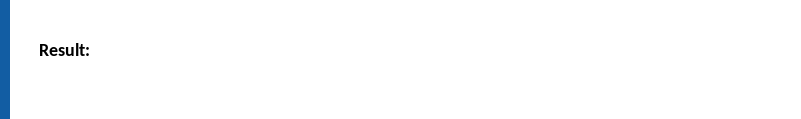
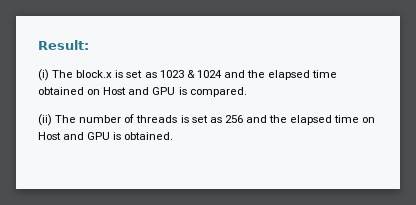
(90, 49) none -> [38,69,338,81] [38,87,247,97] [38,114,376,126] [38,132,174,140] // (i) The block.x is set as 1023 & 1024 and the elapsed time obtained on Host and GPU is compared. // (ii) The number of threads is set as 256 and the elapsed time on Host and GPU is obtained.

